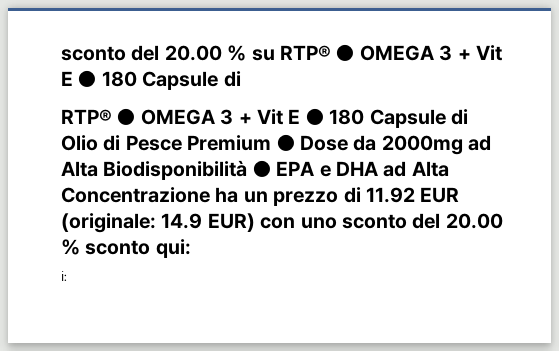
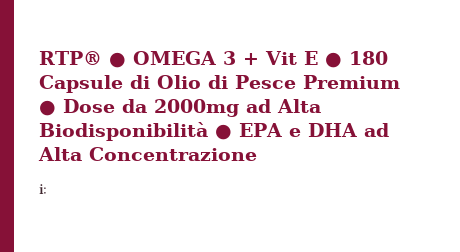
[61,44,502,61] [61,70,241,90] sconto del 20.00 % su RTP® ● OMEGA 3 + Vit E ● 180 Capsule di // -> (39, 58) none
[215,187,460,206] [61,213,503,233] [61,239,191,258] ha un prezzo di 11.92 EUR (originale: 14.9 EUR) con uno sconto del 20.00 % sconto qui: -> (257, 154) none

